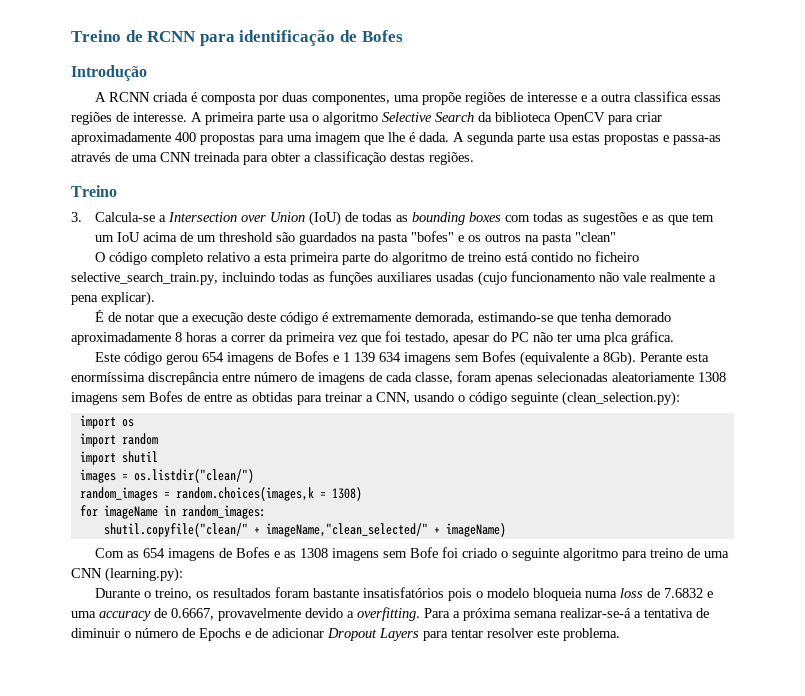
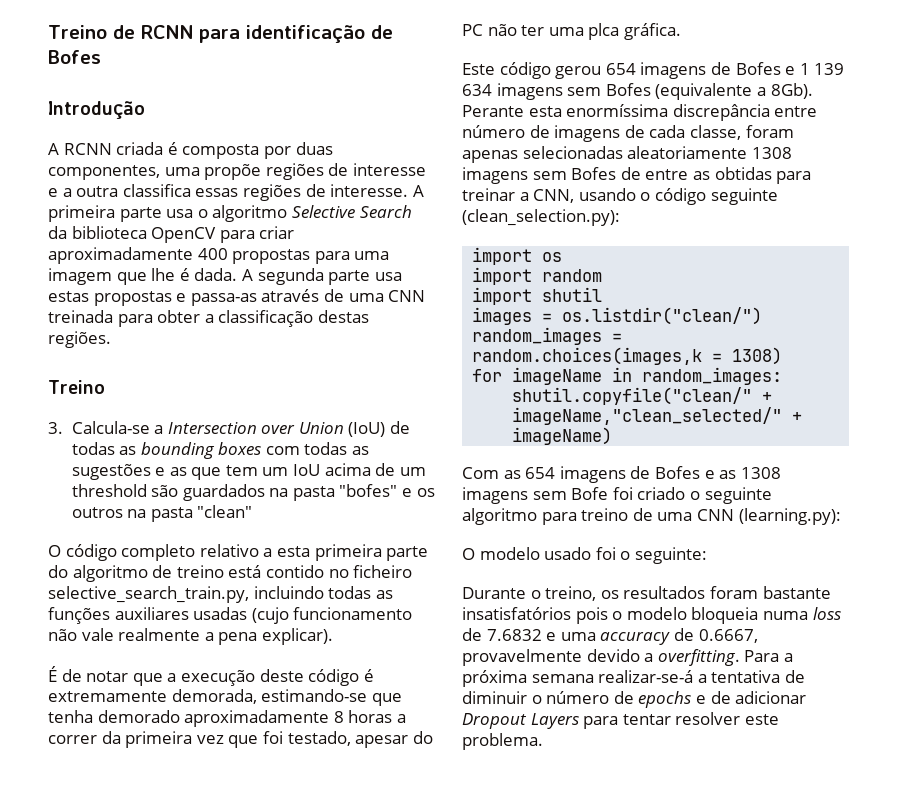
(183, 574) none -> [462,547,707,564] // O modelo usado foi o seguinte:
[199,628,241,641] Epochs -> [638,691,692,708] epochs

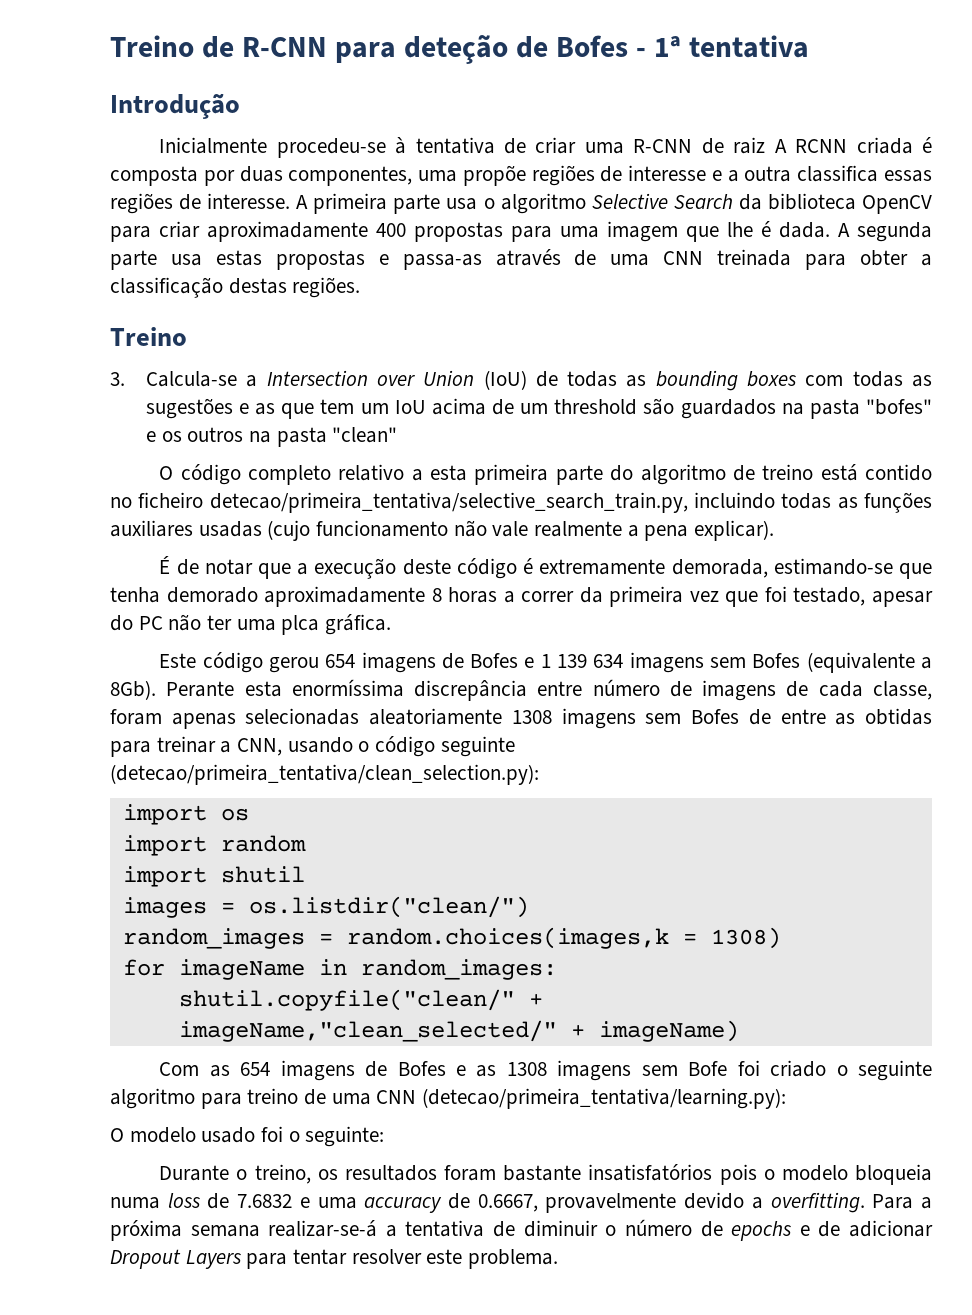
[140,25,393,43] [48,50,101,64] [48,101,145,119] RCNN para identificação de Bofes // Introdução // -> [241,35,809,64] [110,93,240,119] [159,137,766,158] R-CNN para deteção de Bofes - 1ª tentativa // Introdução // Inicialmente procedeu-se à tentativa de criar uma R-CNN de raiz
[48,586,249,603] selective_search_train.py, -> [209,492,688,513] detecao/primeira_tentativa/selective_search_train.py,
[462,209,620,226] (clean_selection.py): -> [110,764,539,785] (detecao/primeira_tentativa/clean_selection.py):
[738,508,841,525] (learning.py): -> [422,1088,787,1109] (detecao/primeira_tentativa/learning.py):

